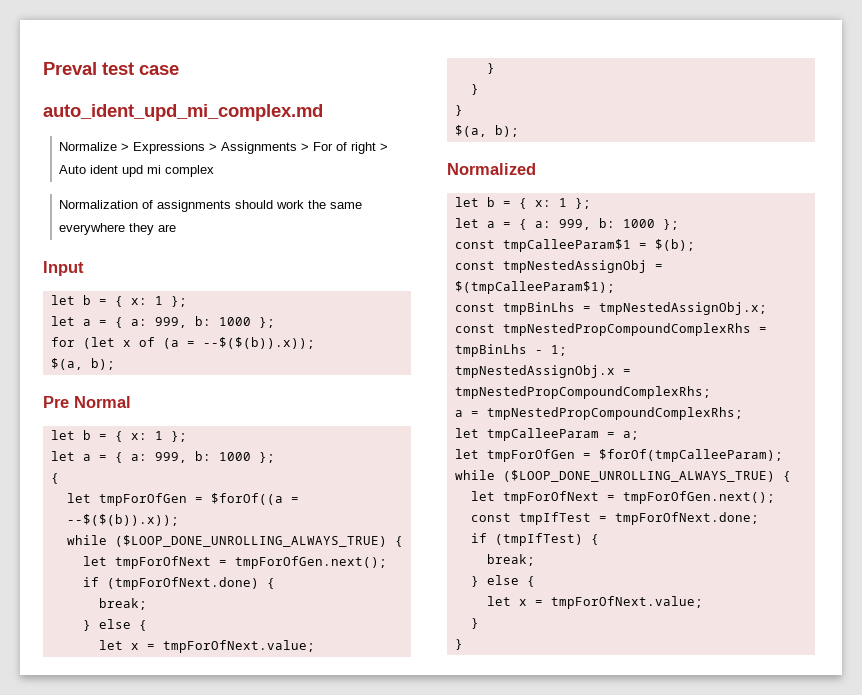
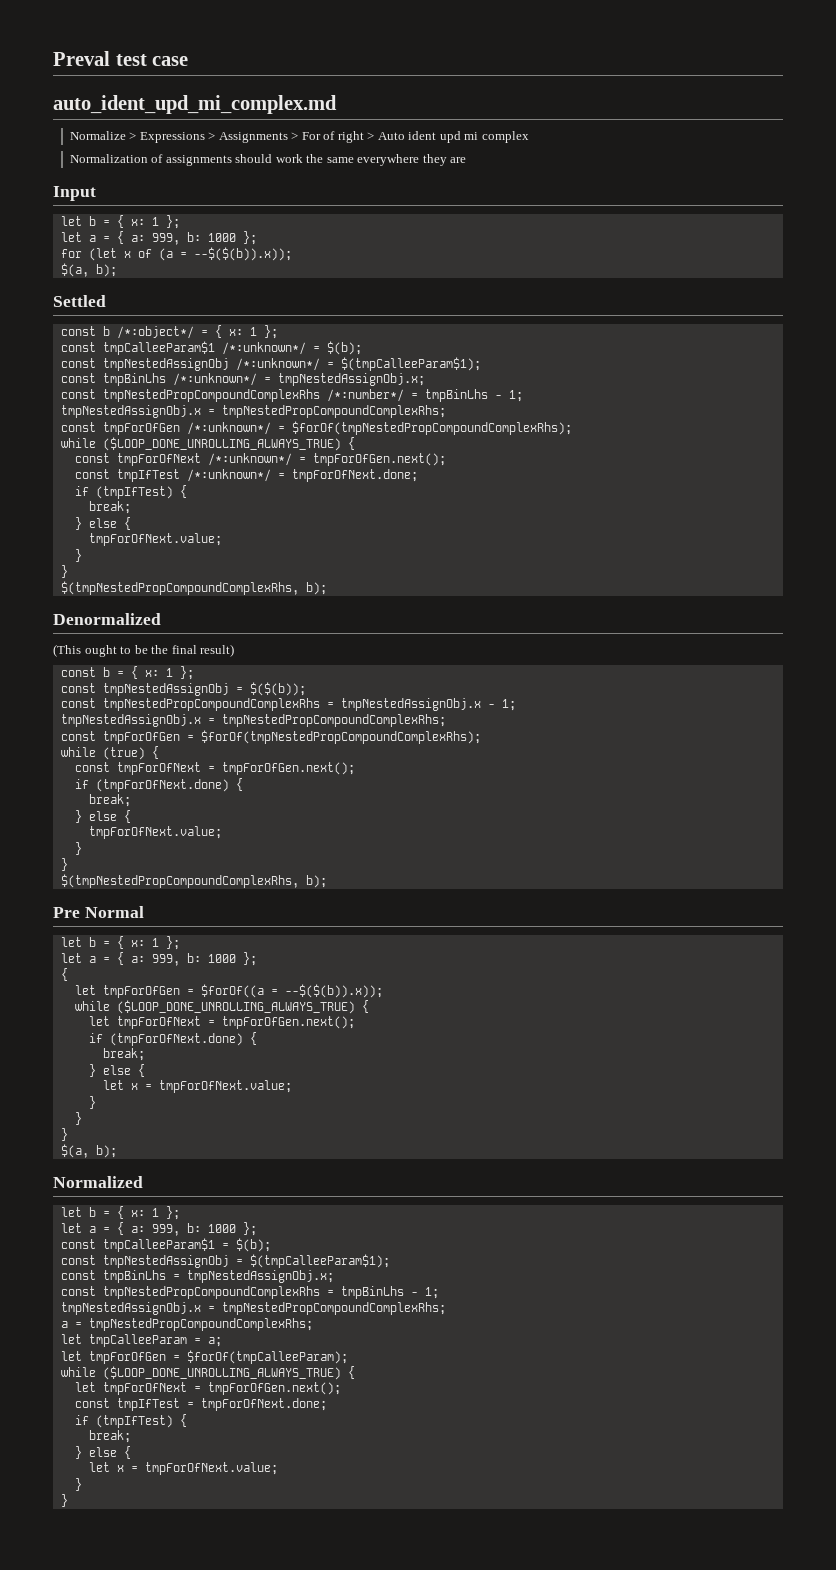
(115, 364) none -> [53,295,106,307] [60,325,278,339] [60,341,362,355] [60,357,481,371] [60,373,425,386] [60,389,523,402] [60,405,446,418] [60,421,572,435] [60,437,355,451] [74,453,446,466] [74,469,418,482] [74,485,187,499] [88,501,131,514] [74,517,131,530] [88,533,222,546] [74,549,82,562] [60,565,68,578] [60,581,327,595] [53,613,161,625] [53,644,235,657] [60,666,194,680] [60,682,306,696] [60,698,516,711] [60,714,446,727] [60,730,481,744] [60,746,159,760] [74,762,355,775] [74,778,243,792] [88,794,131,807] [74,810,131,823] [88,826,222,839] [74,842,82,855] [60,858,68,871] [60,874,327,888] // Settled // const b /*:object*/ = { x: 1 }; // const tmpCalleeParam$1 /*:unknown*/ = $(b); // const tmpNestedAssignObj /*:unknown*/ = $(tmpCalleeParam$1); // const tmpBinLhs /*:unknown*/ = tmpNestedAssignObj.x; // const tmpNestedPropCompoundComplexRhs /*:number*/ = tmpBinLhs - 1; // tmpNestedAssignObj.x = tmpNestedPropCompoundComplexRhs; // const tmpForOfGen /*:unknown*/ = $forOf(tmpNestedPropCompoundComplexRhs); // while ($LOOP_DONE_UNROLLING_ALWAYS_TRUE) { // const tmpForOfNext /*:unknown*/ = tmpForOfGen.next(); // const tmpIfTest /*:unknown*/ = tmpForOfNext.done; // if (tmpIfTest) { // break; // } else { // tmpForOfNext.value; // } // } // $(tmpNestedPropCompoundComplexRhs, b); // Denormalized // (This ought to be the final result) // const b = { x: 1 }; // const tmpNestedAssignObj = $($(b)); // const tmpNestedPropCompoundComplexRhs = tmpNestedAssignObj.x - 1; // tmpNestedAssignObj.x = tmpNestedPropCompoundComplexRhs; // const tmpForOfGen = $forOf(tmpNestedPropCompoundComplexRhs); // while (true) { // const tmpForOfNext = tmpForOfGen.next(); // if (tmpForOfNext.done) { // break; // } else { // tmpForOfNext.value; // } // } // $(tmpNestedPropCompoundComplexRhs, b);

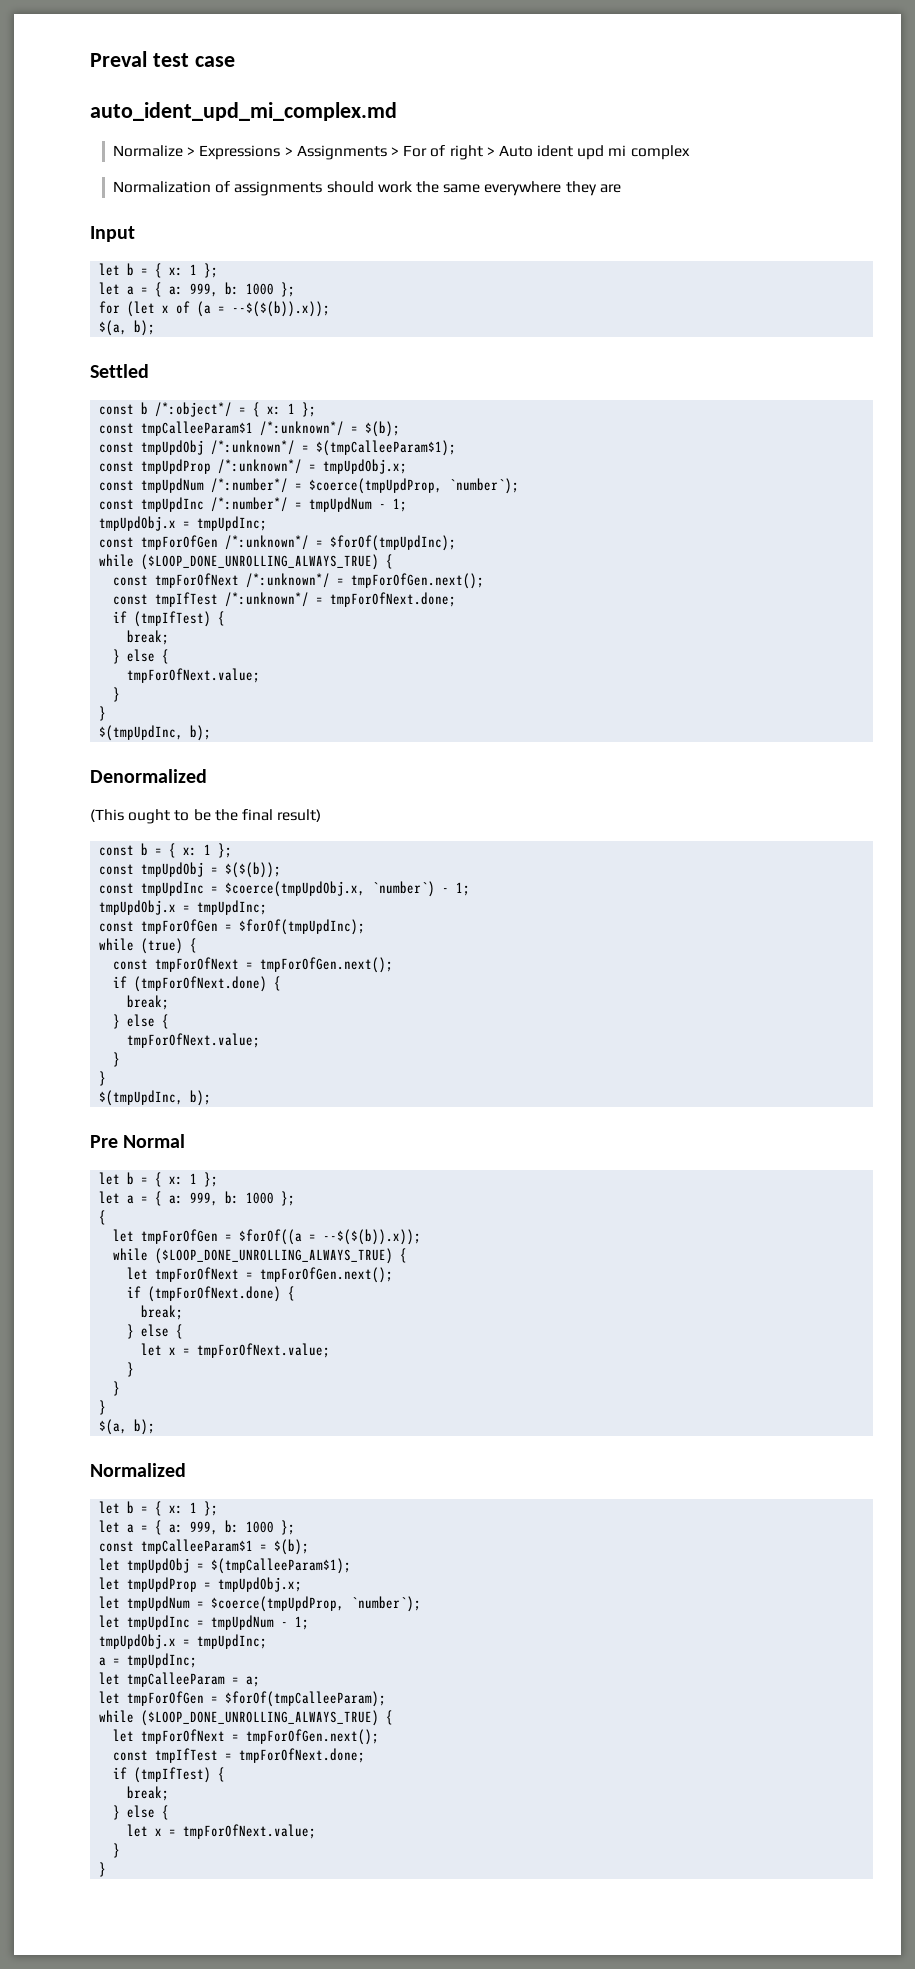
[102,358,229,371] tmpNestedAssignObj -> [141,440,205,455] tmpUpdObj
[102,373,425,386] [60,389,523,402] [60,405,446,418] tmpBinLhs /*:unknown*/ = tmpNestedAssignObj.x; // const tmpNestedPropCompoundComplexRhs /*:number*/ = tmpBinLhs - 1; // tmpNestedAssignObj.x = tmpNestedPropCompoundComplexRhs; -> [141,459,408,474] [99,478,520,494] [99,497,408,512] [99,516,268,531] tmpUpdProp /*:unknown*/ = tmpUpdObj.x; // const tmpUpdNum /*:number*/ = $coerce(tmpUpdProp, `number`); // const tmpUpdInc /*:number*/ = tmpUpdNum - 1; // tmpUpdObj.x = tmpUpdInc;
[291,421,572,435] $forOf(tmpNestedPropCompoundComplexRhs); -> [330,535,457,551] $forOf(tmpUpdInc);
[60,581,299,595] $(tmpNestedPropCompoundComplexRhs, -> [99,725,184,741] $(tmpUpdInc,
[102,683,229,696] tmpNestedAssignObj -> [141,862,205,877] tmpUpdObj
[102,698,516,711] [60,714,446,727] tmpNestedPropCompoundComplexRhs = tmpNestedAssignObj.x - 1; // tmpNestedAssignObj.x = tmpNestedPropCompoundComplexRhs; -> [141,881,471,897] [99,900,268,915] tmpUpdInc = $coerce(tmpUpdObj.x, `number`) - 1; // tmpUpdObj.x = tmpUpdInc;
[200,730,481,744] $forOf(tmpNestedPropCompoundComplexRhs); -> [239,919,366,935] $forOf(tmpUpdInc);
[60,874,299,888] $(tmpNestedPropCompoundComplexRhs, -> [99,1090,184,1106] $(tmpUpdInc,
[60,1254,390,1268] [60,1270,334,1283] [60,1286,439,1299] [60,1302,446,1315] [60,1318,313,1331] const tmpNestedAssignObj = $(tmpCalleeParam$1); // const tmpBinLhs = tmpNestedAssignObj.x; // const tmpNestedPropCompoundComplexRhs = tmpBinLhs - 1; // tmpNestedAssignObj.x = tmpNestedPropCompoundComplexRhs; // a = tmpNestedPropCompoundComplexRhs; -> [99,1558,352,1574] [99,1577,303,1592] [99,1596,422,1612] [99,1615,310,1630] [99,1634,268,1649] [99,1653,198,1668] let tmpUpdObj = $(tmpCalleeParam$1); // let tmpUpdProp = tmpUpdObj.x; // let tmpUpdNum = $coerce(tmpUpdProp, `number`); // let tmpUpdInc = tmpUpdNum - 1; // tmpUpdObj.x = tmpUpdInc; // a = tmpUpdInc;

